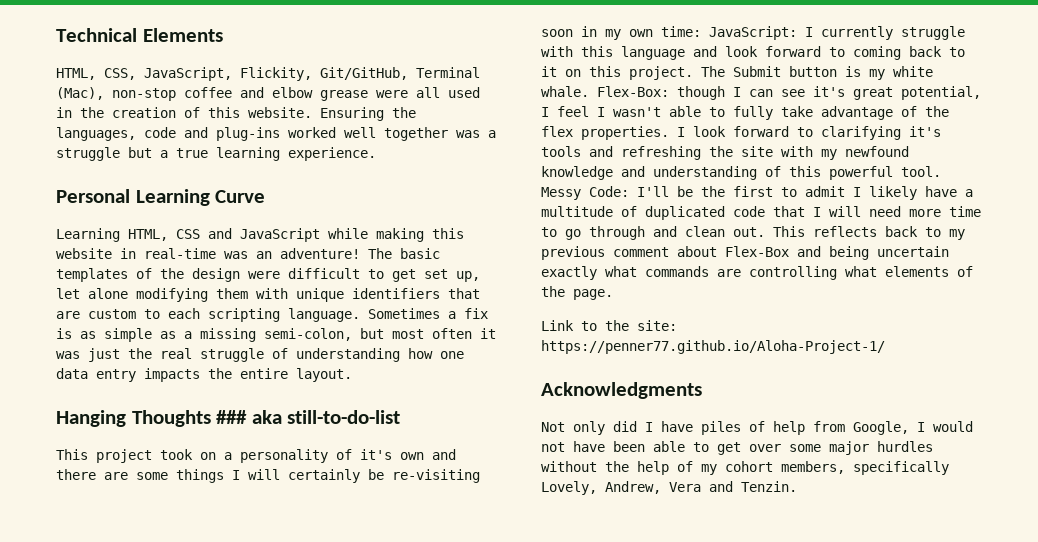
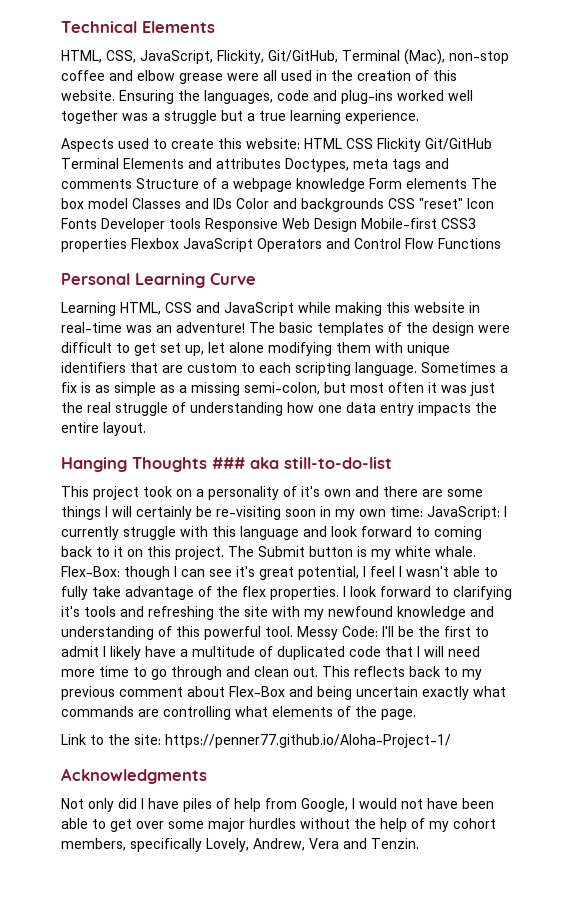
(376, 154) none -> [61,138,492,152] [61,158,449,172] [61,178,497,192] [61,198,494,212] [61,218,476,232] [61,238,501,252] // Aspects used to create this website: HTML CSS Flickity Git/GitHub Terminal Elements and attributes Doctypes, meta tags and comments Structure of a webpage knowledge Form elements The box model Classes and IDs Color and backgrounds CSS "reset" Icon Fonts Developer tools Responsive Web Design Mobile-first CSS3 properties Flexbox JavaScript Operators and Control Flow Functions

